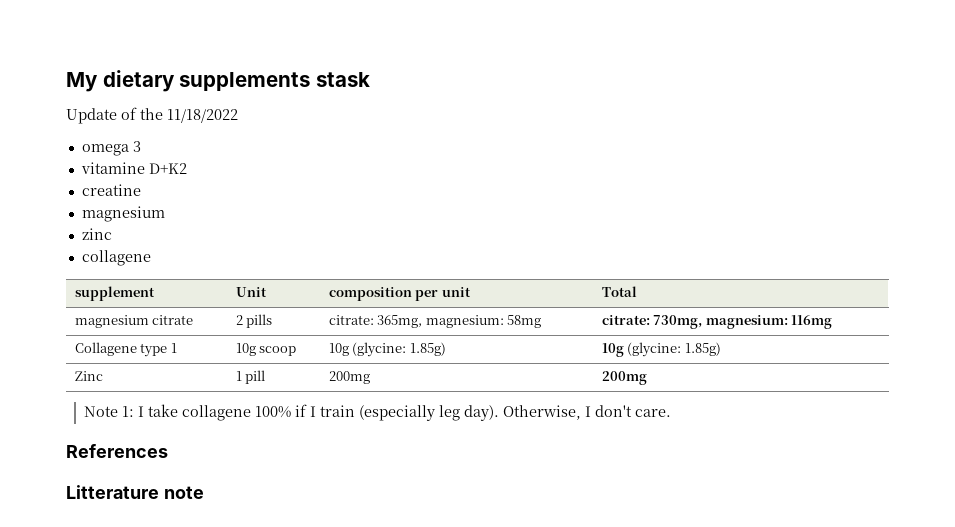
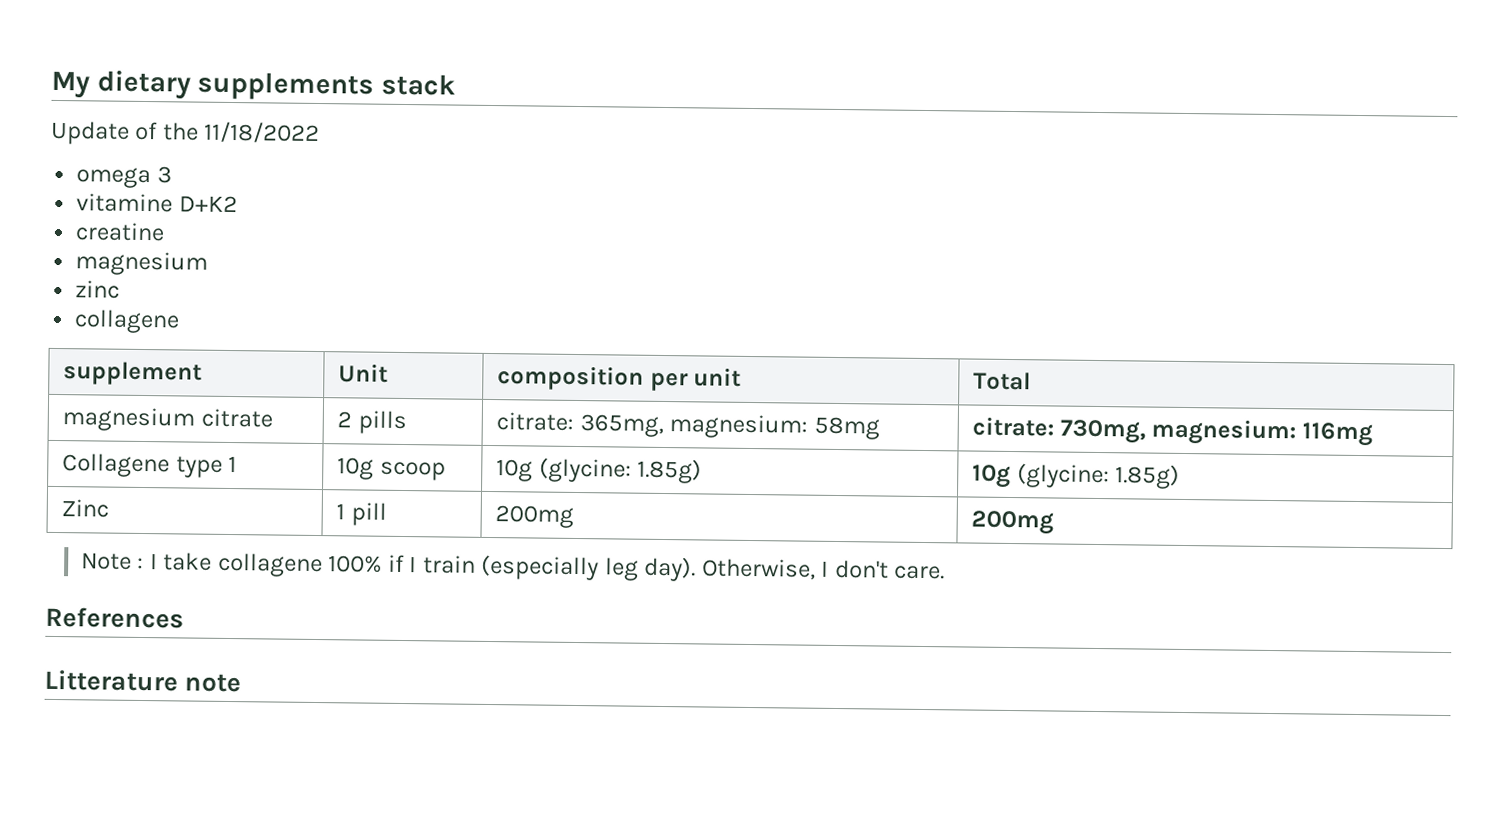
[315,72,370,87] stask -> [380,73,456,96] stack
[122,406,135,417] 1: -> [137,557,145,570] :

